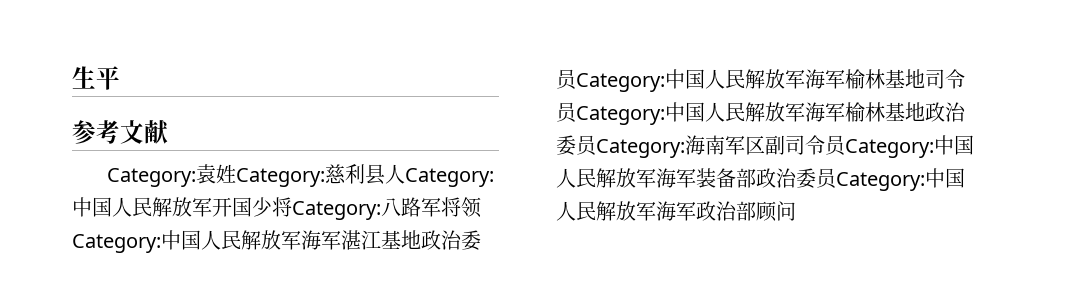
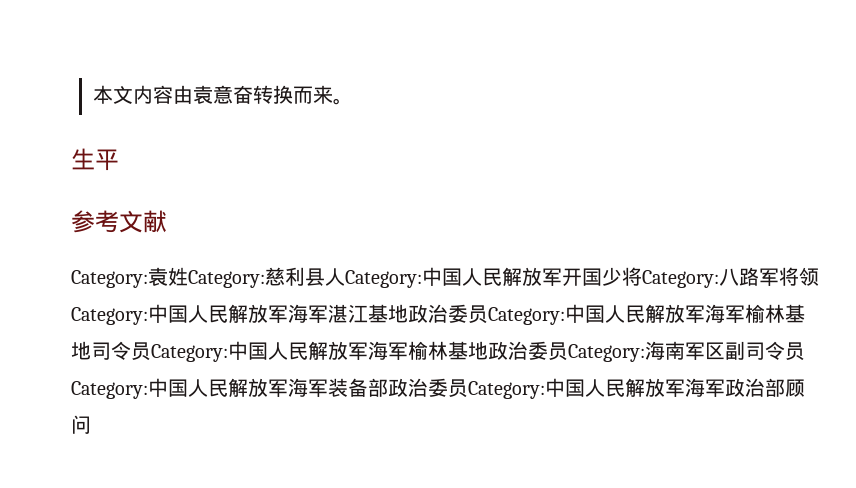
(72, 77) none -> [93,85,354,105] 本文内容由袁意奋转换而来。 //

